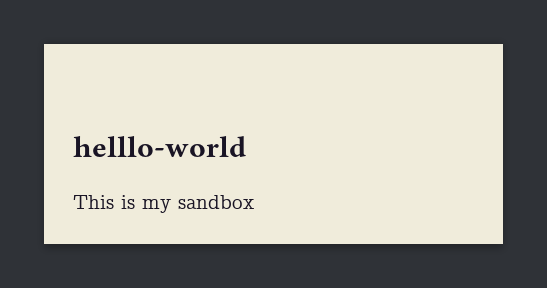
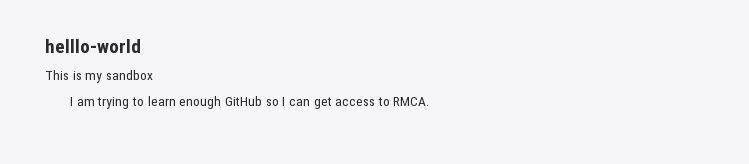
(254, 202) none -> [70,96,430,109] // I am trying to learn enough GitHub so I can get access to RMCA.

